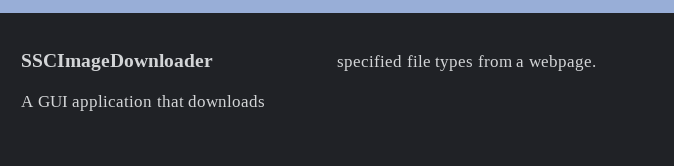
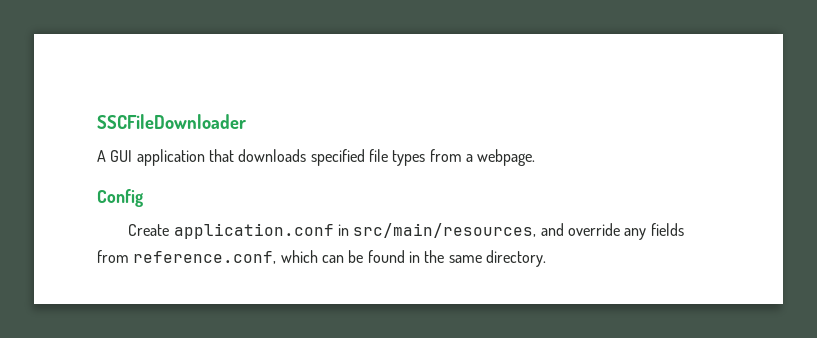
[21,54,213,71] SSCImageDownloader -> [97,114,246,129] SSCFileDownloader
(596, 63) none -> [97,189,143,207] [128,223,684,240] [97,250,546,267] // Config // Create application.conf in src/main/resources, and override any fields from reference.conf, which can be found in the same directory.

